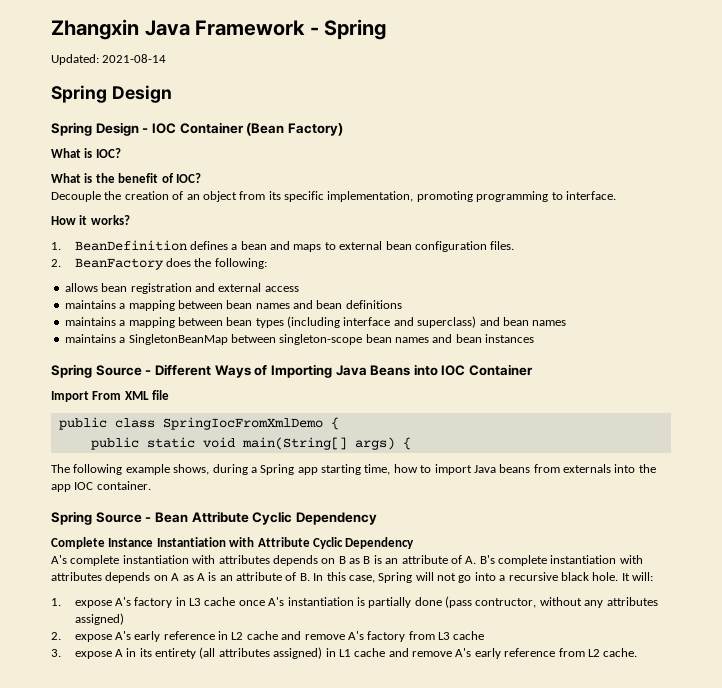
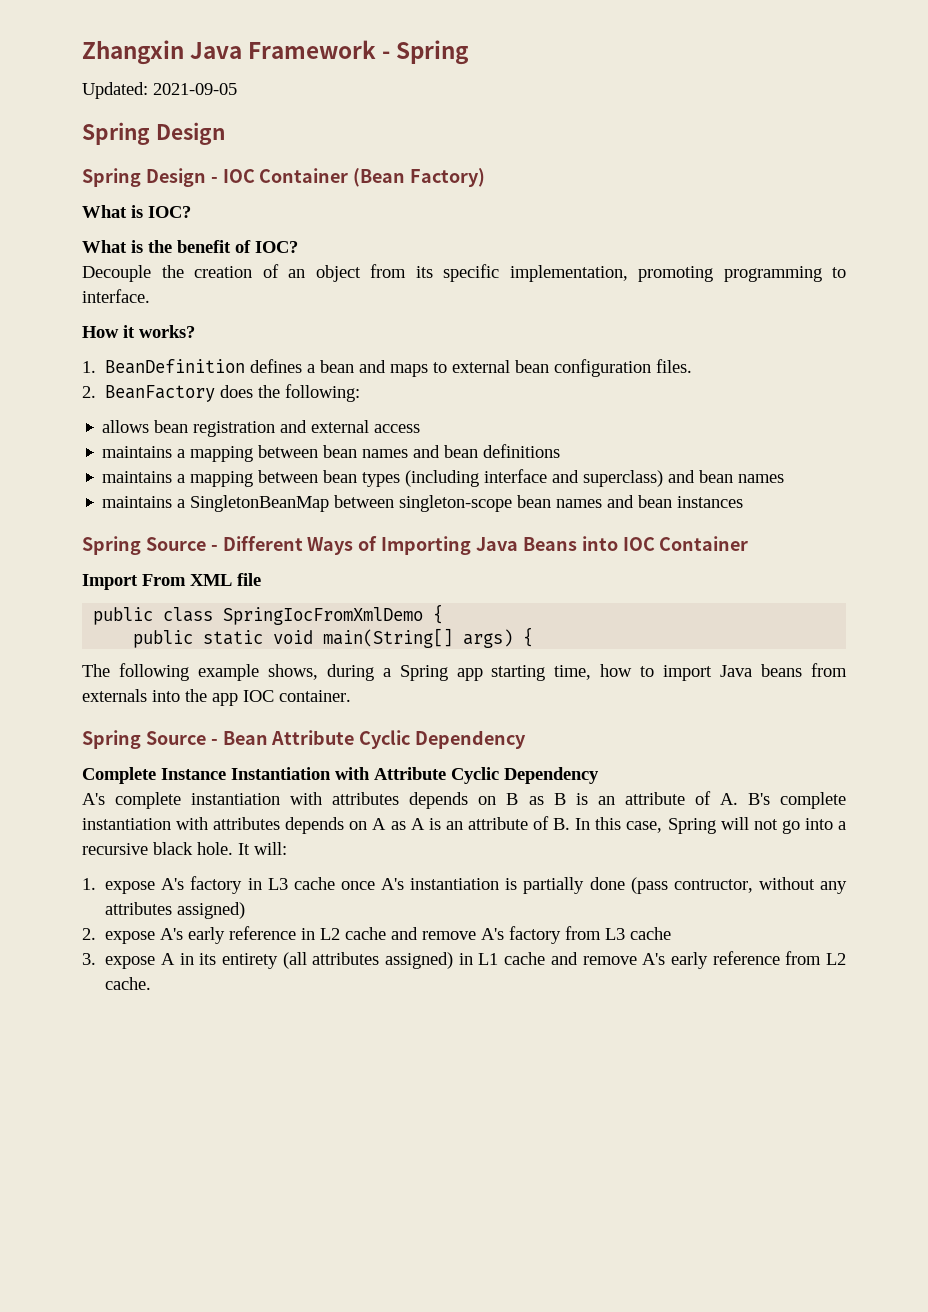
[102,54,167,63] 2021-08-14 -> [153,83,237,95] 2021-09-05

